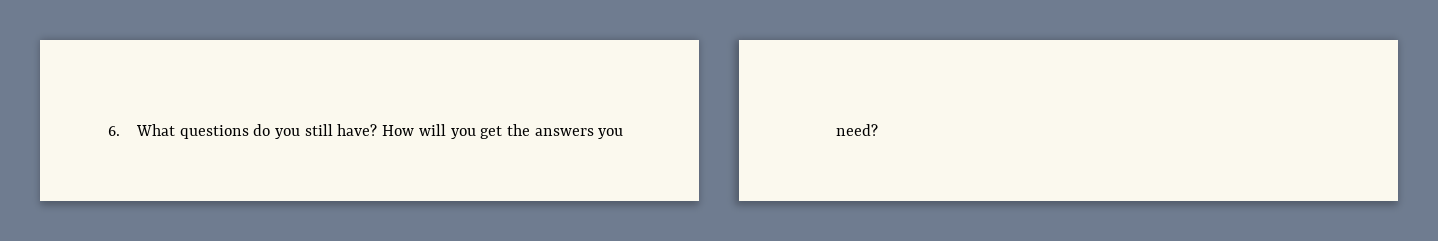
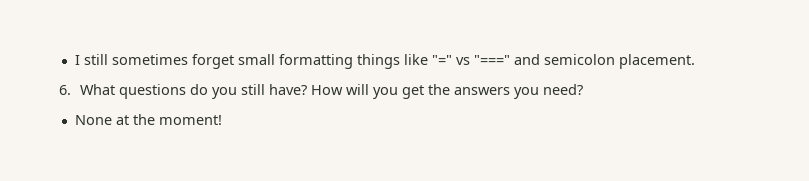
(108, 131) none -> [74,54,695,69] I still sometimes forget small formatting things like "=" vs "===" and semicolon placement. //
(878, 130) none -> [74,114,222,125] // None at the moment!

